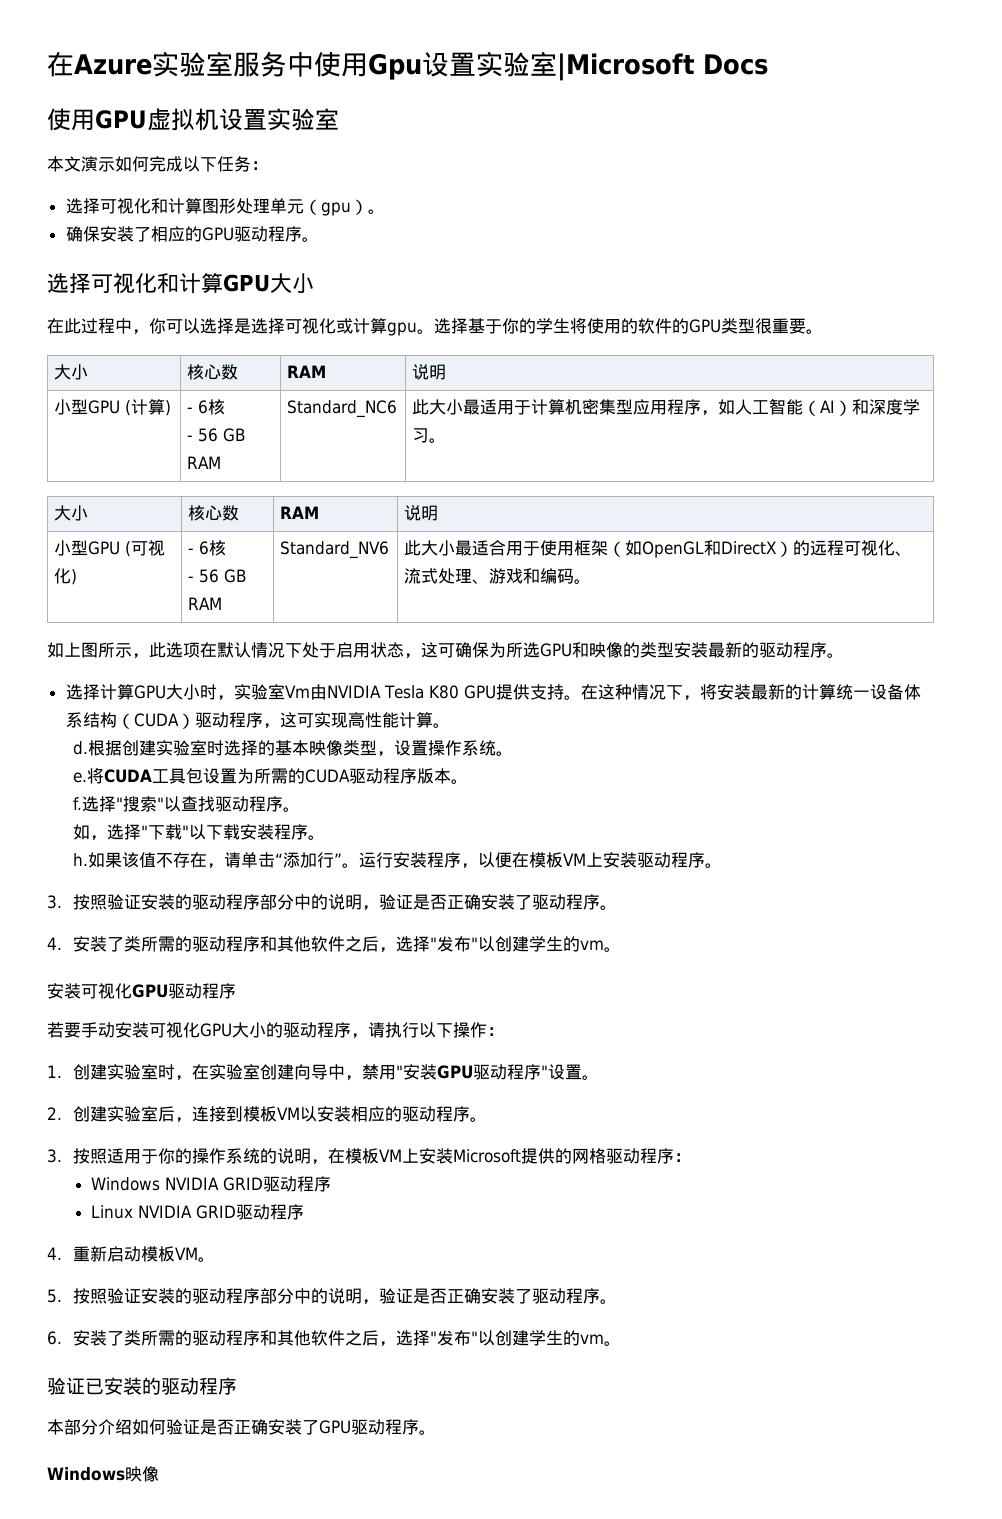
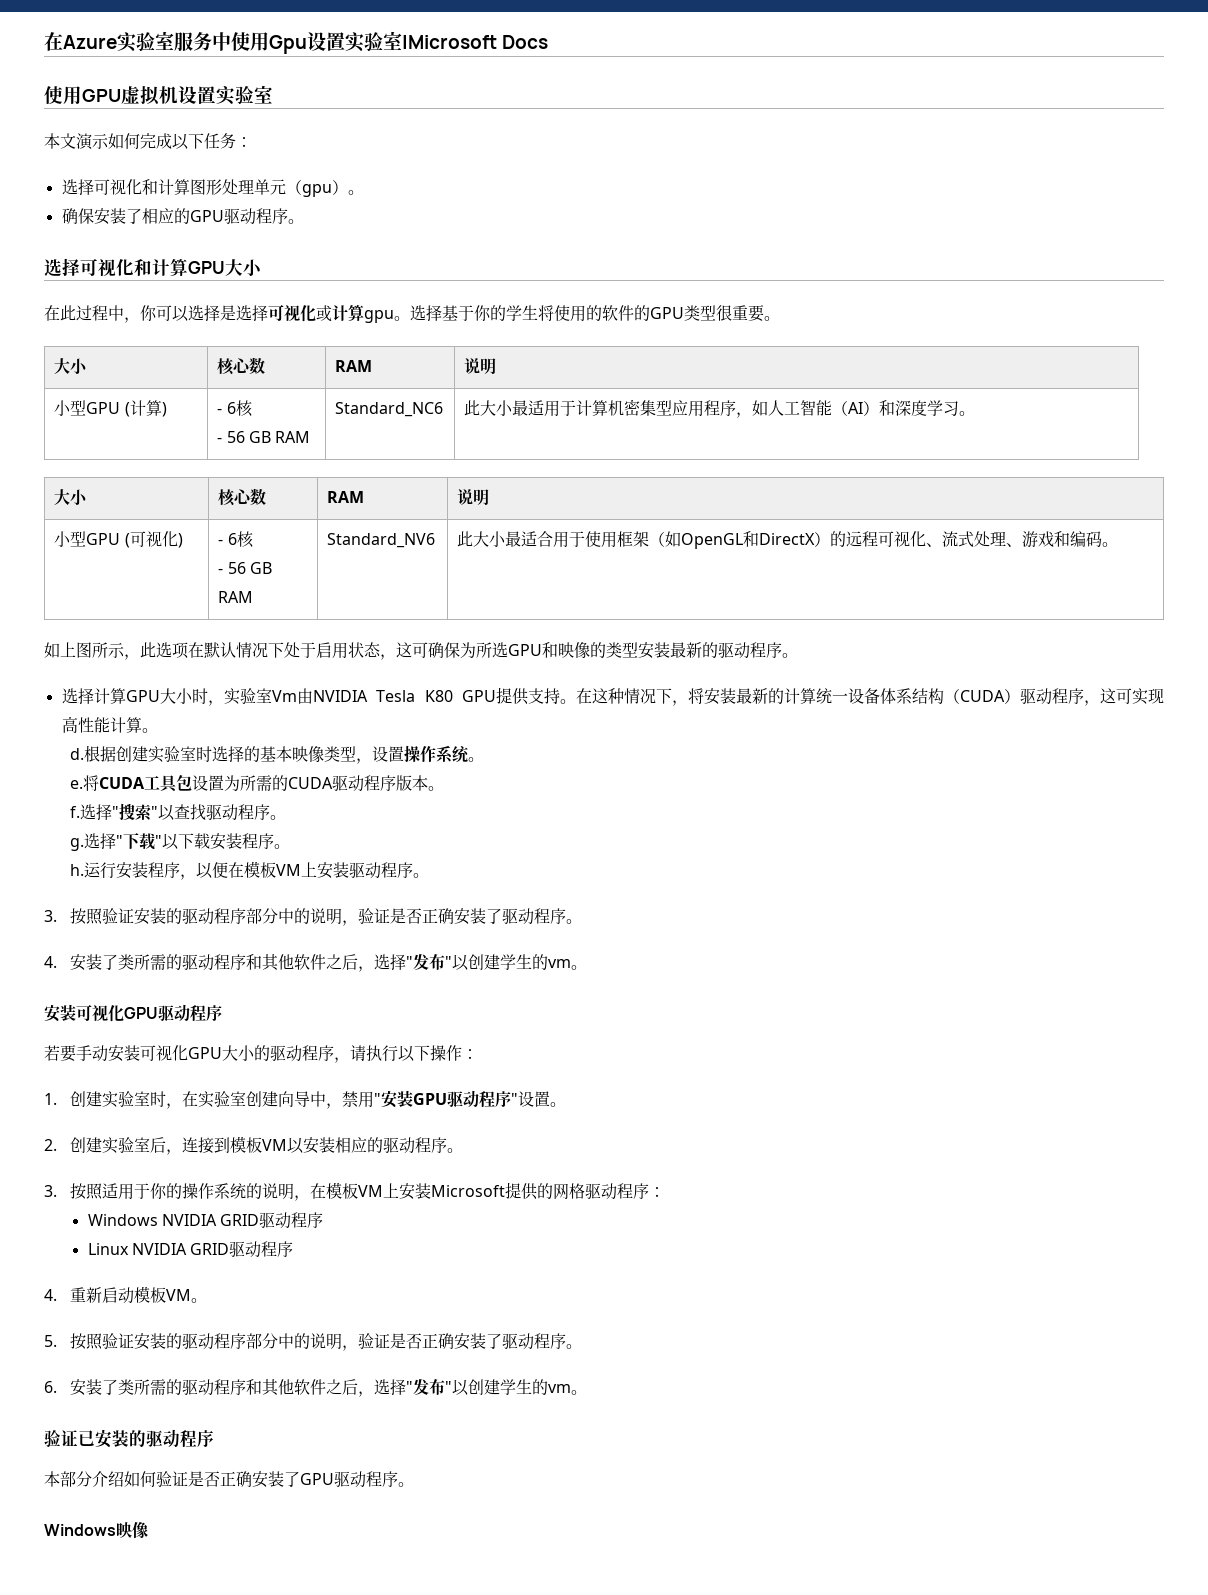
[72,824,107,841] 如， -> [70,838,85,851] g.
[87,852,359,869] 如果该值不存在，请单击“添加行”。 -> (85, 870) none

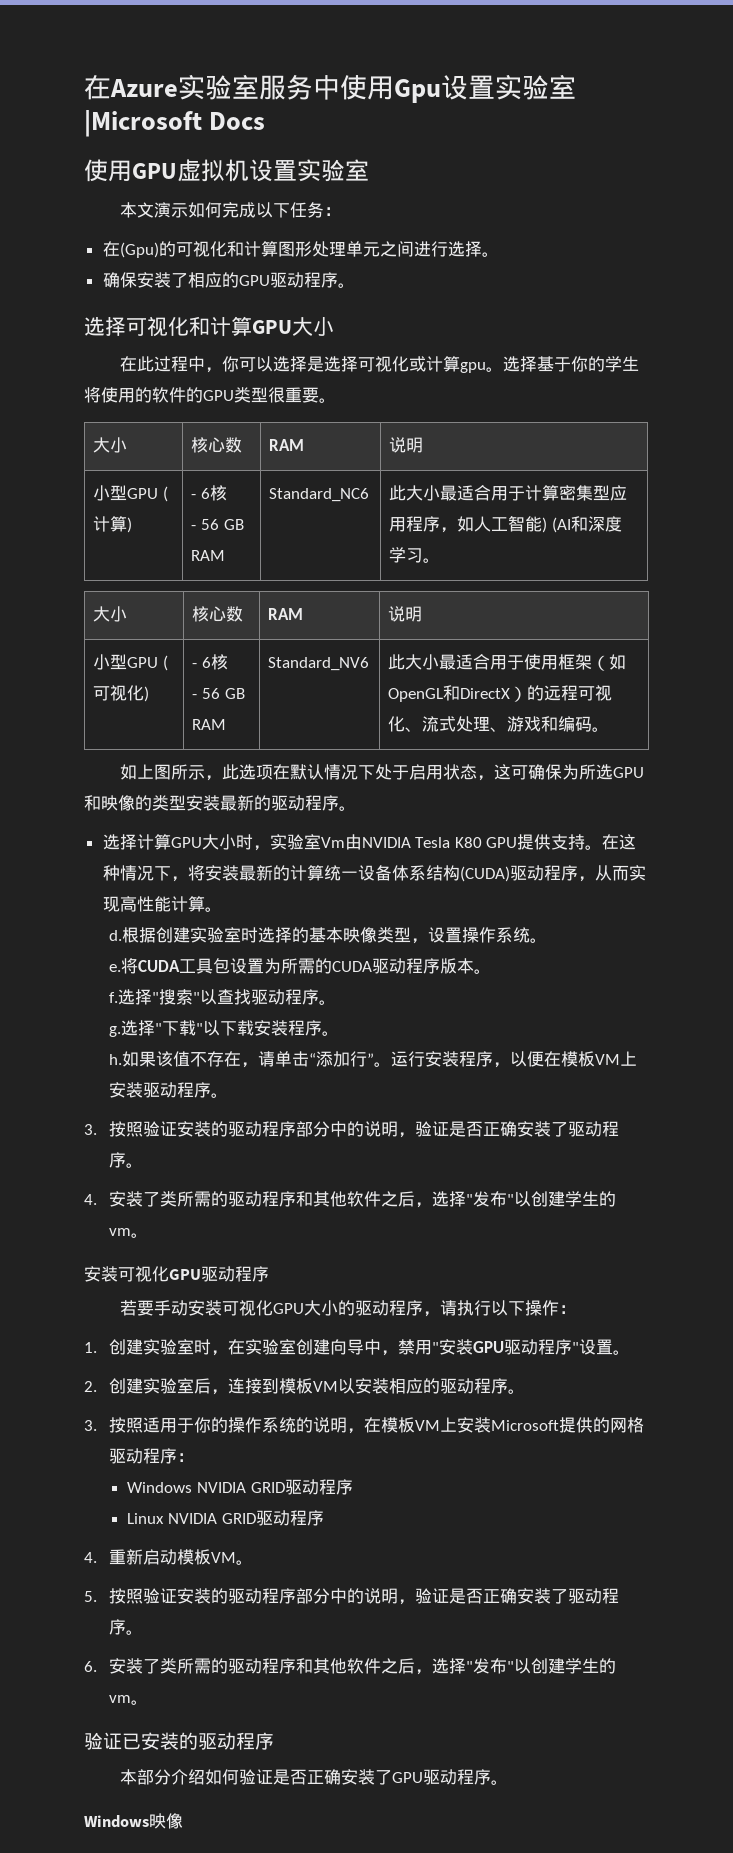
[61,179,94,195] 选择 -> [102,241,176,258] 在(Gpu)的
[285,180,348,197] （gpu） -> [379,241,482,257] 之间进行选择
(545, 408) none -> [474,485,492,501] 合
[608,400,625,416] 机 -> (560, 493) none
[832,401,880,416] （AI） -> [542,517,572,533] ) (AI
[944,688,1132,706] （CUDA）驱动程序，这可 -> [459,865,629,882] (CUDA)驱动程序，从而
(85, 870) none -> [121,1051,391,1068] 如果该值不存在，请单击“添加行”。

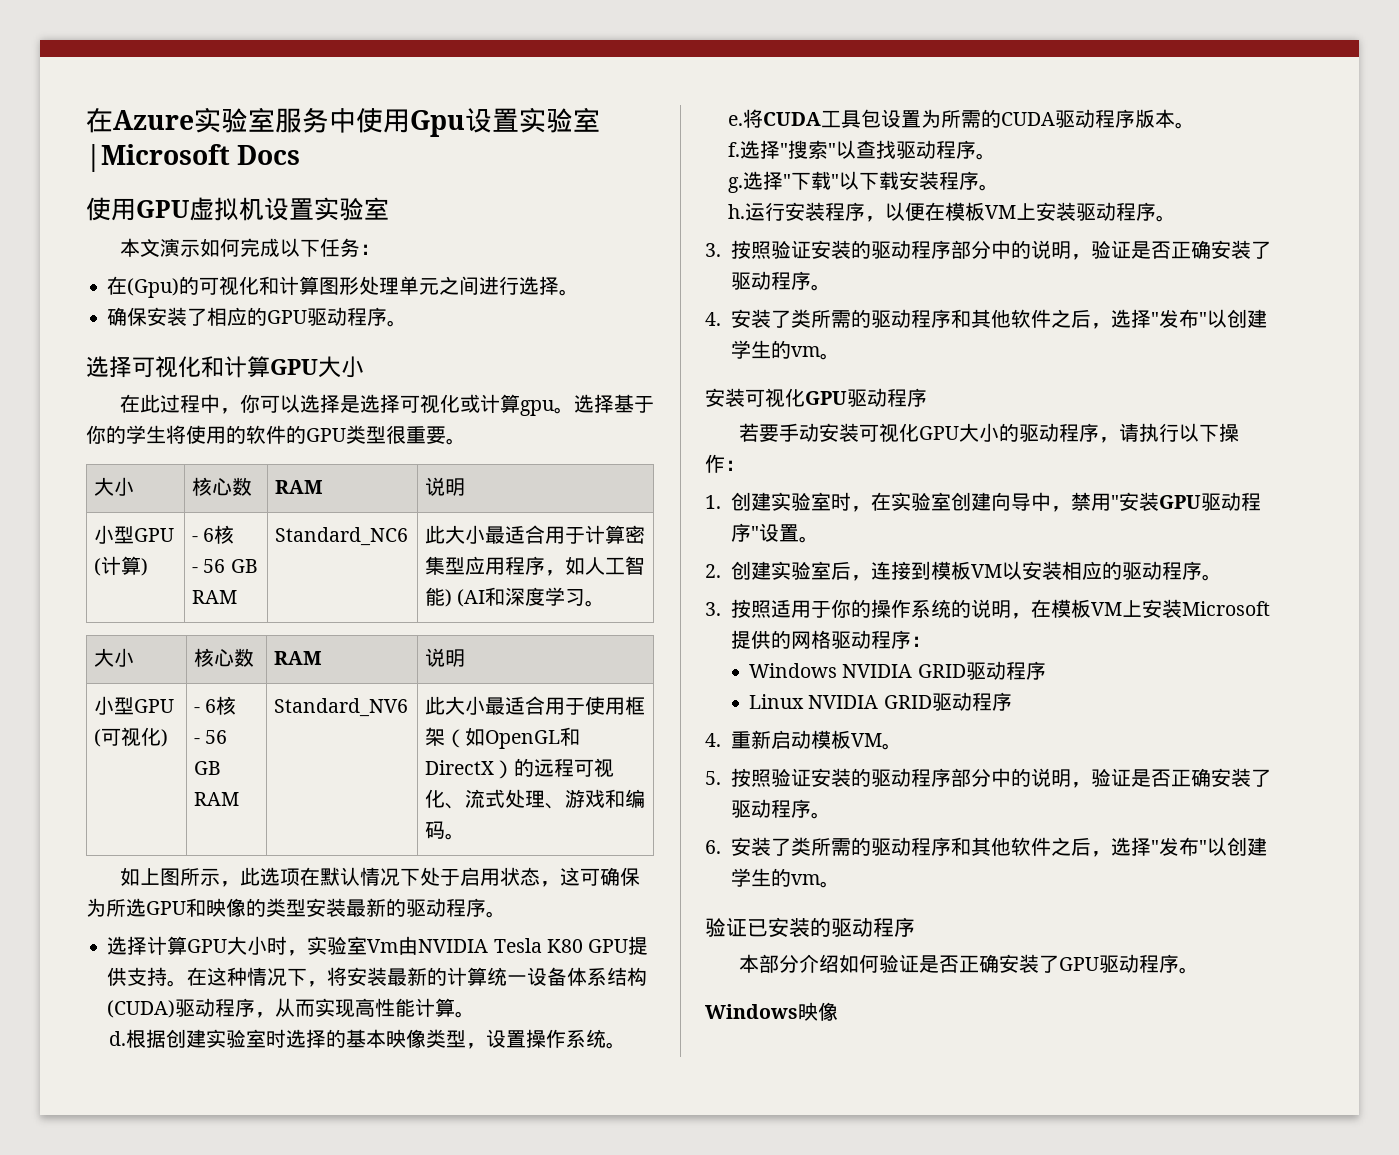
[121,1051,391,1068] 如果该值不存在，请单击“添加行”。 -> (745, 211) none

